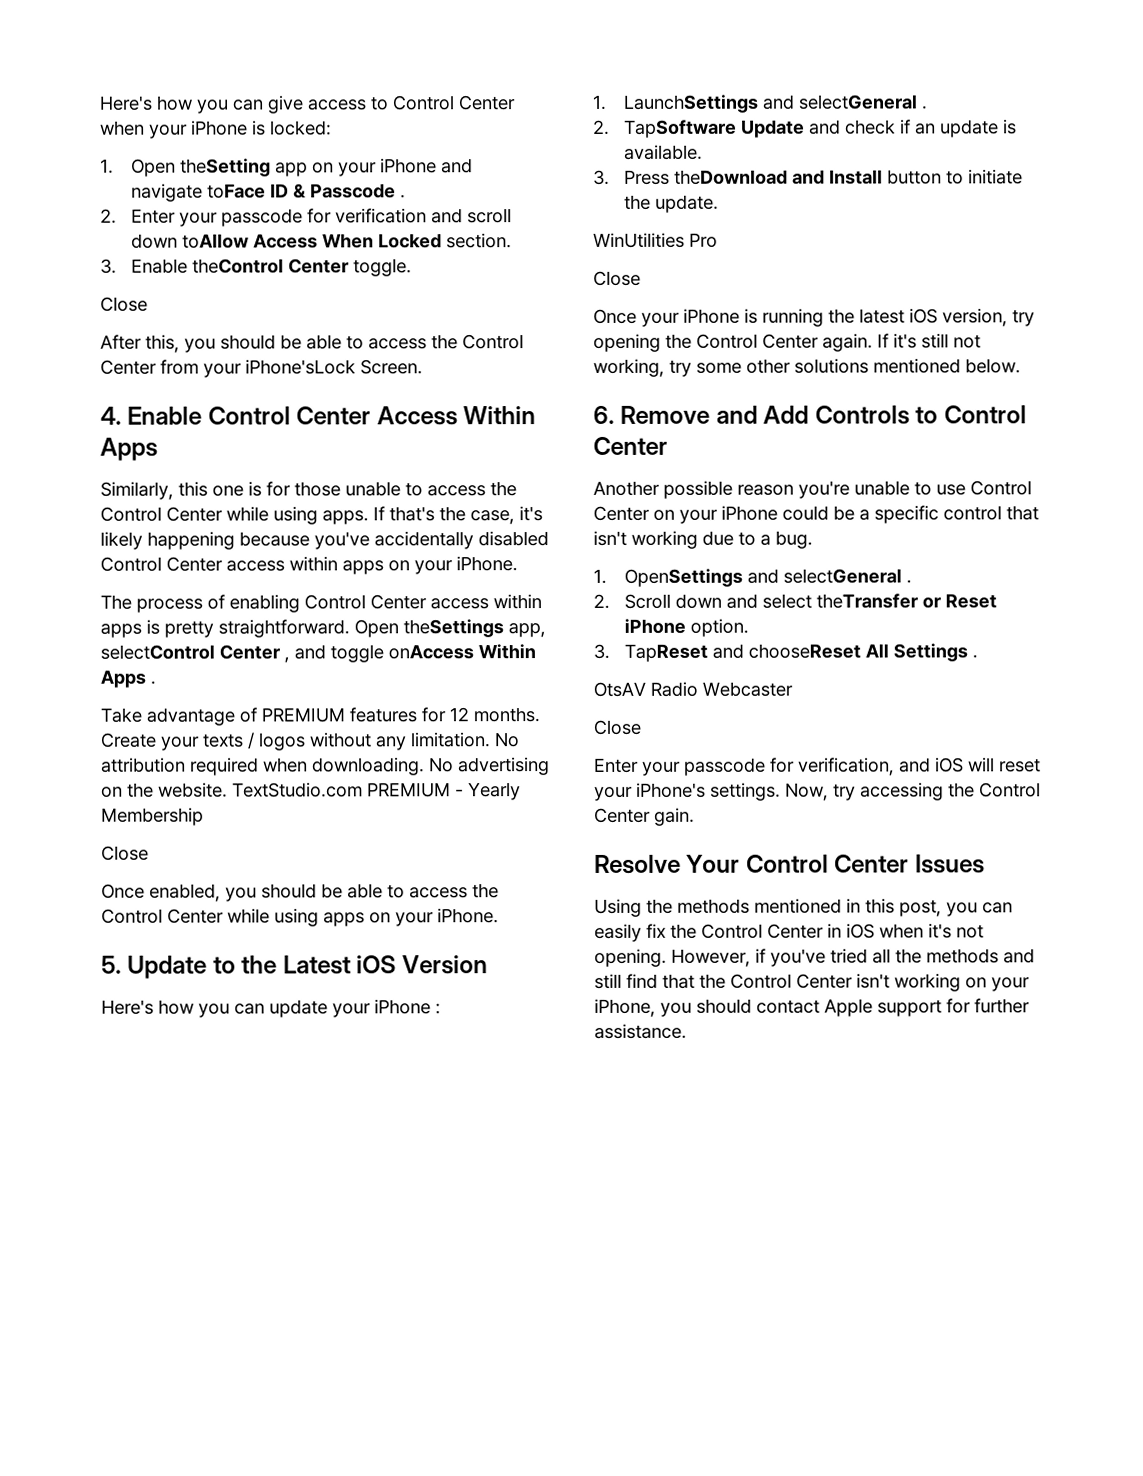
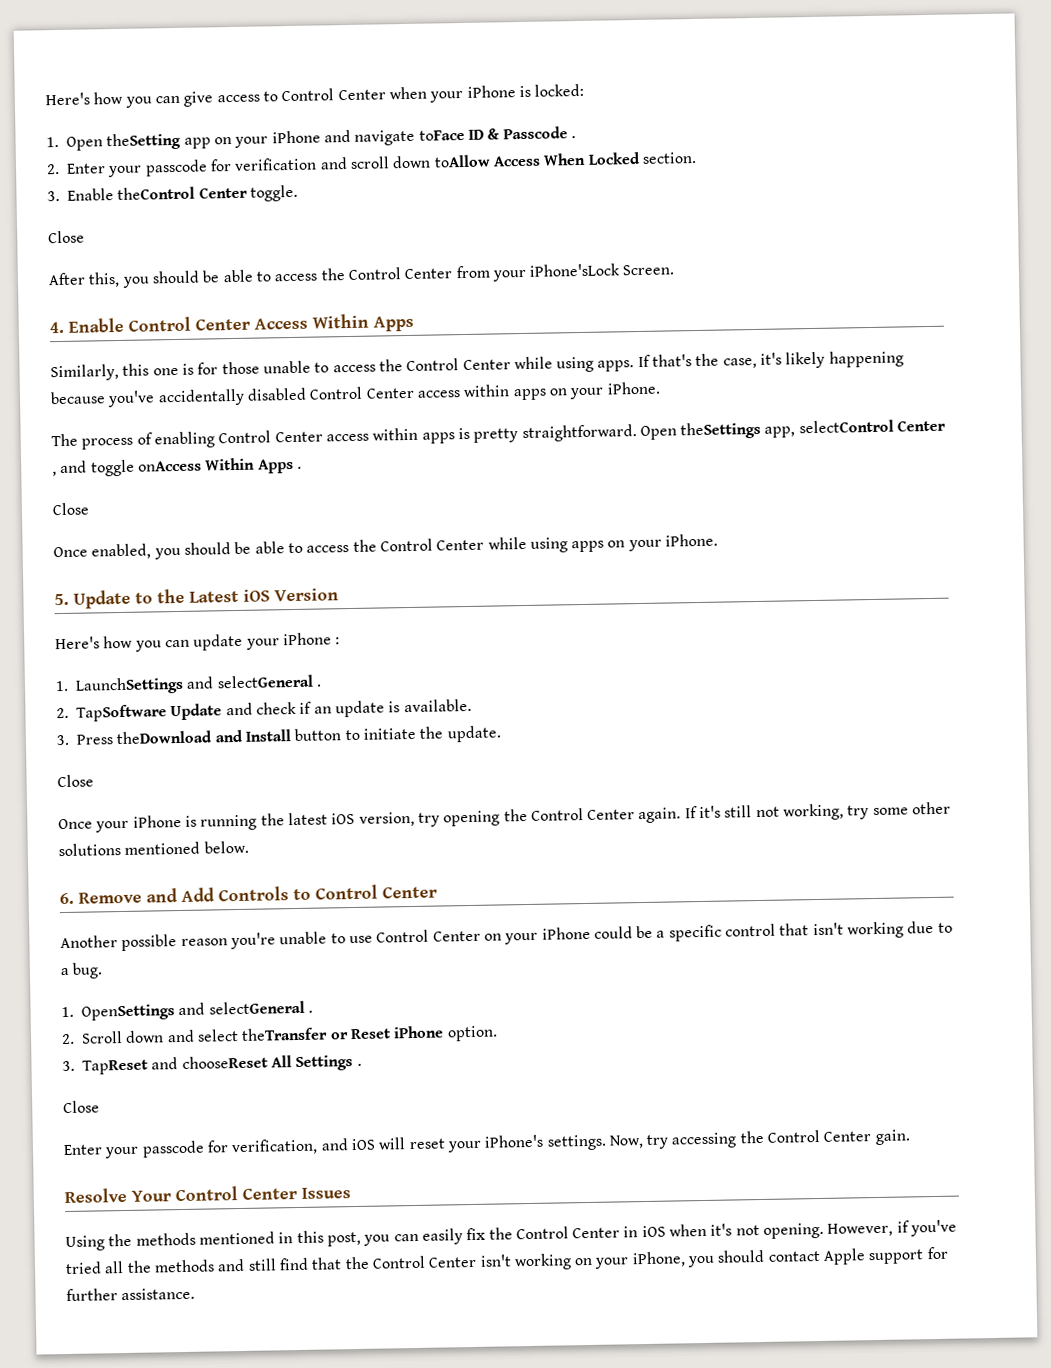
[100,707,540,726] [100,732,520,751] [101,757,550,776] [101,782,521,801] [101,807,204,826] // Take advantage of PREMIUM features for 12 months. Create your texts / logos without any limitation. No attribution required when downloading. No advertising on the website. TextStudio.com PREMIUM - Yearly Membership -> (302, 467) none
[593,232,718,248] // WinUtilities Pro -> (501, 734) none
[593,681,793,697] // OtsAV Radio Webcaster -> (362, 1064) none

